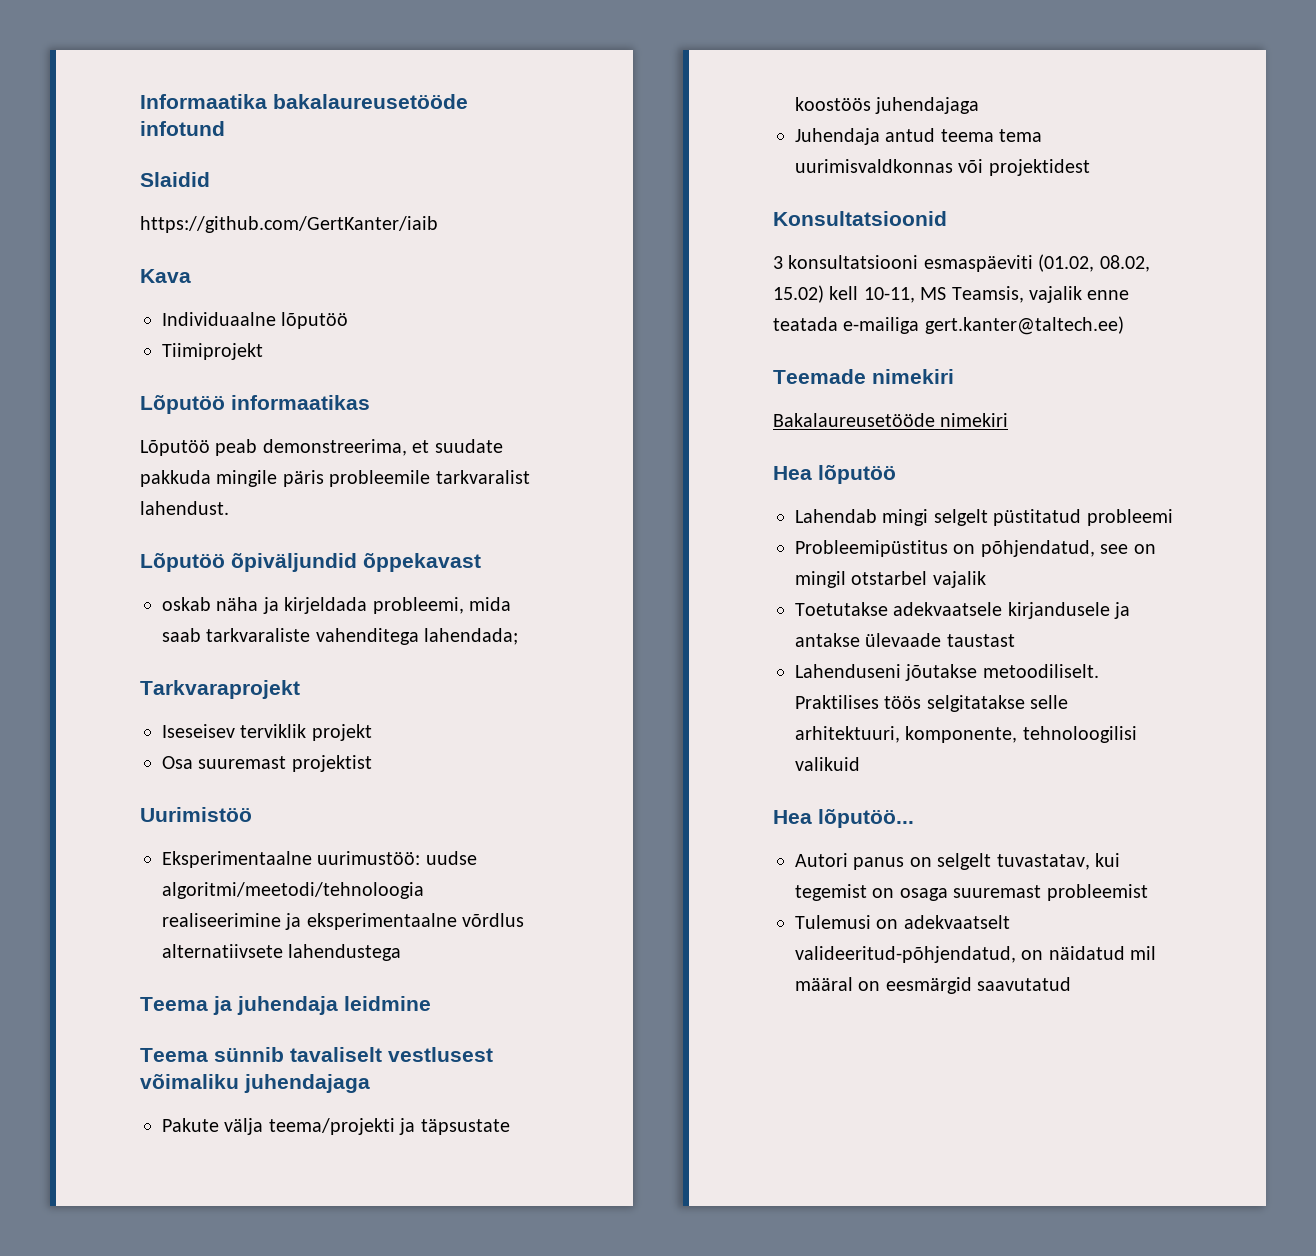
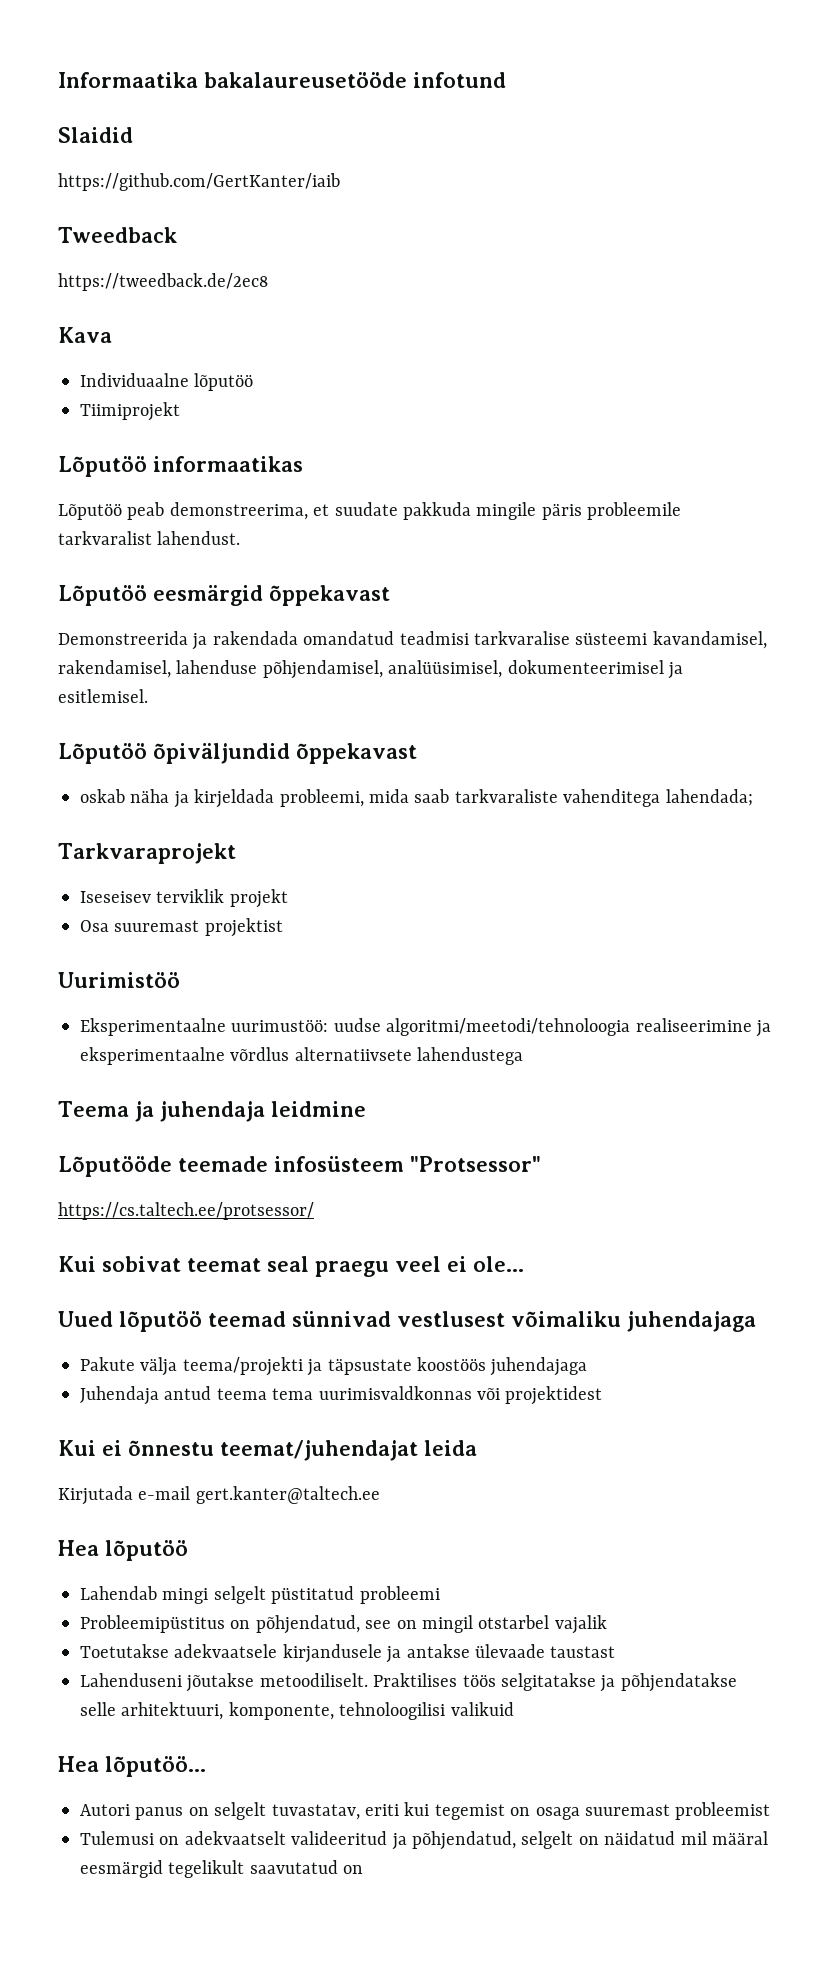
(438, 224) none -> [58,227,177,243] [58,273,268,291] // Tweedback // https://tweedback.de/2ec8
(229, 508) none -> [58,585,390,606] [58,631,767,650] [58,660,683,679] [58,689,148,703] // Lõputöö eesmärgid õppekavast // Demonstreerida ja rakendada omandatud teadmisi tarkvaralise süsteemi kavandamisel, rakendamisel, lahenduse põhjendamisel, analüüsimisel, dokumenteerimisel ja esitlemisel.
[140,1047,382,1062] Teema sünnib tavaliselt -> [58,1156,541,1177] [58,1202,314,1220] [58,1256,524,1277] [58,1311,391,1332] Lõputööde teemade infosüsteem "Protsessor" // https://cs.taltech.ee/protsessor/ // Kui sobivat teemat seal praegu veel ei ole... // Uued lõputöö teemad sünnivad
[773,211,947,226] [773,254,1150,272] [773,285,1130,303] [773,316,1124,335] [773,369,954,384] [773,413,1009,427] Konsultatsioonid // 3 konsultatsiooni esmaspäeviti (01.02, 08.02, 15.02) kell 10-11, MS Teamsis, vajalik enne teatada e-mailiga gert.kanter@taltech.ee) // Teemade nimekiri // Bakalaureusetööde nimekiri -> [58,1440,477,1461] [58,1486,380,1505] Kui ei õnnestu teemat/juhendajat leida // Kirjutada e-mail gert.kanter@taltech.ee
(1025, 703) none -> [600,1673,737,1692] ja põhjendatakse
(1090, 862) none -> [365,1804,399,1816] eriti
[795,946,1157,963] [795,977,1072,994] valideeritud-põhjendatud, on näidatud mil määral on eesmärgid saavutatud -> [291,1831,768,1850] [80,1860,364,1878] valideeritud ja põhjendatud, selgelt on näidatud mil määral eesmärgid tegelikult saavutatud on

